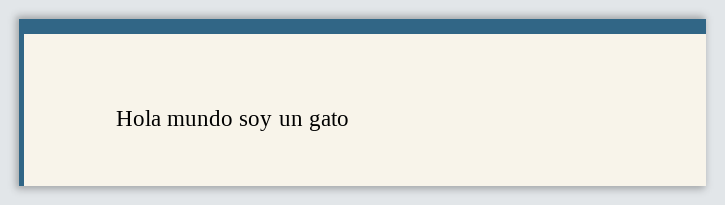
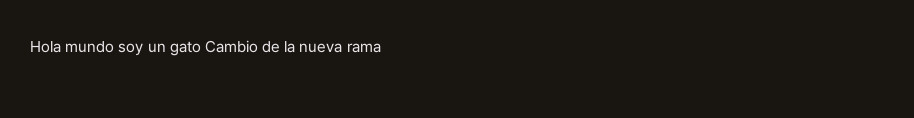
(349, 121) none -> [204,40,381,53] Cambio de la nueva rama

